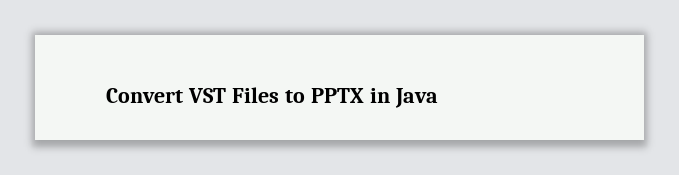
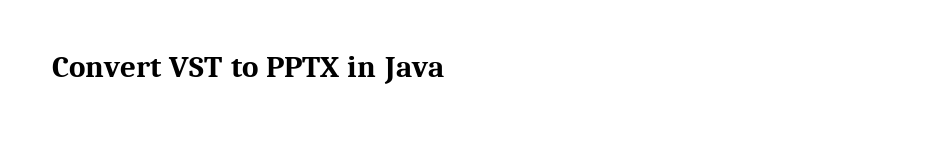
[231,87,279,103] Files -> (223, 67) none

